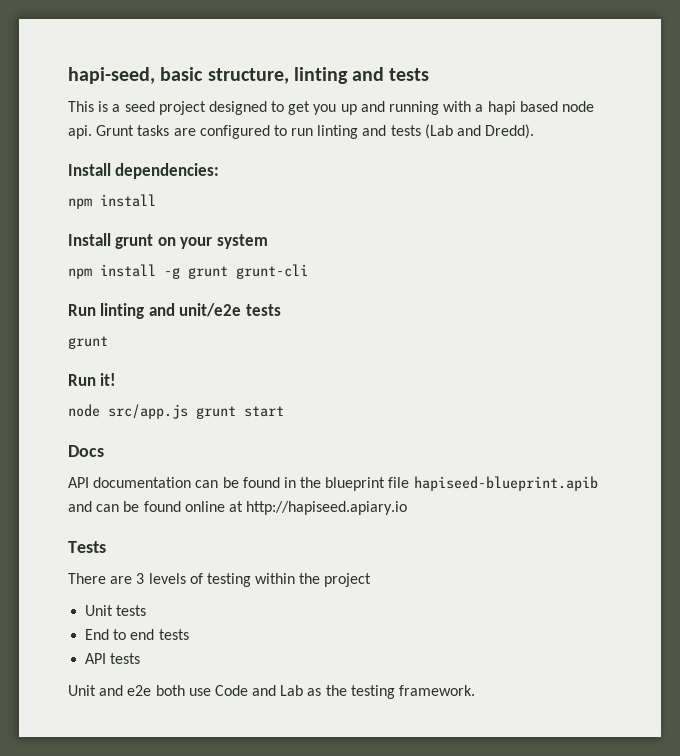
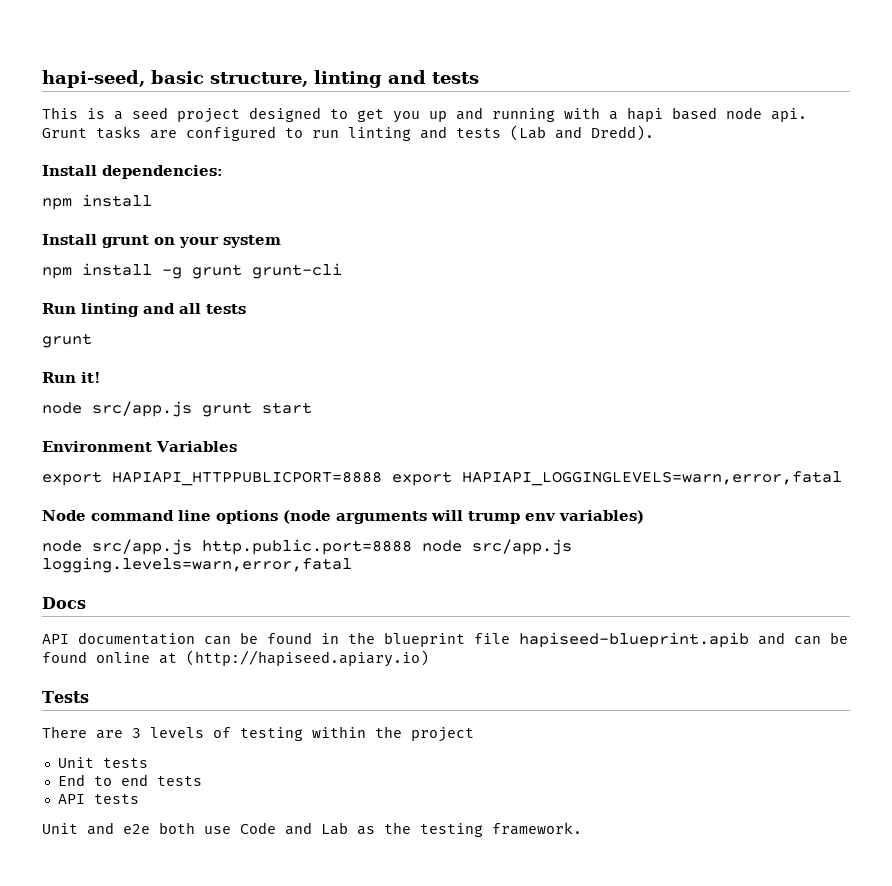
[179,303,242,317] unit/e2e -> [179,303,201,314] all
(284, 411) none -> [42,441,237,452] [42,471,842,486] [42,510,644,524] [42,539,572,555] [42,557,352,573] // Environment Variables // export HAPIAPI_HTTPPUBLICPORT=8888 export HAPIAPI_LOGGINGLEVELS=warn,error,fatal // Node command line options (node arguments will trump env variables) // node src/app.js http.public.port=8888 node src/app.js logging.levels=warn,error,fatal
[246,501,408,515] http://hapiseed.apiary.io -> [186,650,429,667] (http://hapiseed.apiary.io)

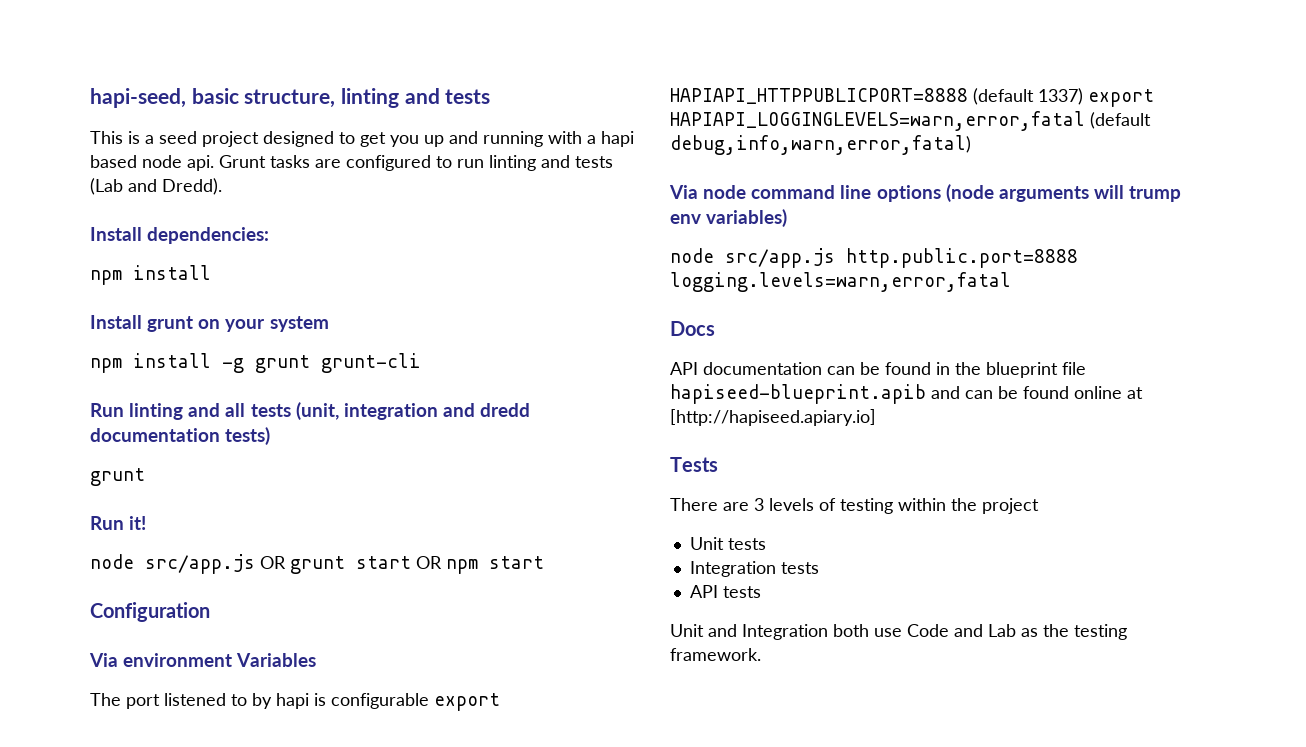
(246, 309) none -> [295,402,531,420] [90,427,271,445] (unit, integration and dredd documentation tests)
(192, 409) none -> [260,556,286,569] OR
[42,441,237,452] [42,471,842,486] [42,510,86,521] // Environment Variables // export HAPIAPI_HTTPPUBLICPORT=8888 export HAPIAPI_LOGGINGLEVELS=warn,error,fatal // Node -> [416,556,544,574] [90,602,210,622] [89,653,317,667] [90,693,500,711] [670,88,1154,107] [670,111,1151,131] [670,135,971,155] [669,185,747,199] OR npm start // Configuration // Via environment Variables // The port listened to by hapi is configurable export HAPIAPI_HTTPPUBLICPORT=8888 (default 1337) export HAPIAPI_LOGGINGLEVELS=warn,error,fatal (default debug,info,warn,error,fatal) // Via node
[422,539,572,555] node src/app.js -> (1078, 258) none
[186,650,429,667] (http://hapiseed.apiary.io) -> [670,409,876,426] [http://hapiseed.apiary.io]
[57,774,148,786] End to end -> [689,561,776,577] Integration
[123,824,150,834] e2e -> [742,624,828,640] Integration

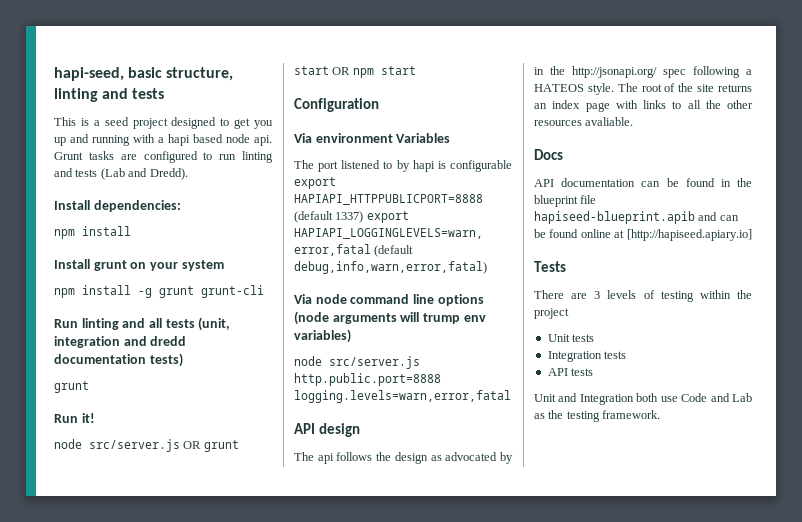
[145,554,255,574] src/app.js -> [89,439,180,452] src/server.js
[725,248,835,268] src/app.js -> [329,356,420,369] src/server.js
(1011, 282) none -> [294,423,360,437] [294,452,513,464] [534,66,752,78] [534,83,752,95] [534,100,753,112] [534,117,634,126] // API design // The api follows the design as advocated by in the http://jsonapi.org/ spec following a HATEOS style. The root of the site returns an index page with links to all the other resources avaliable.

